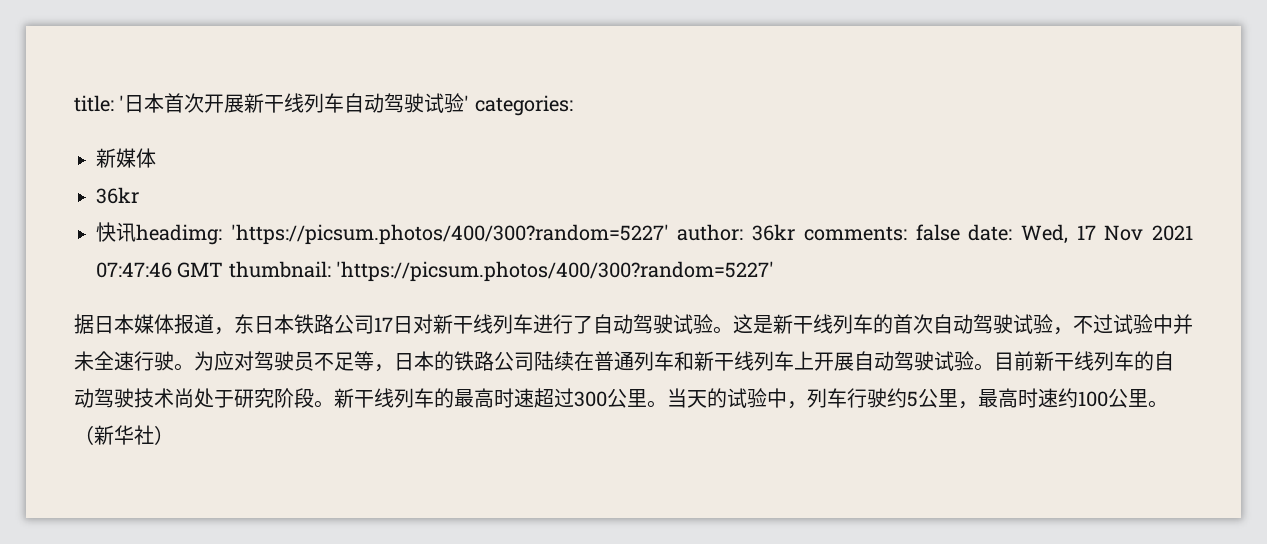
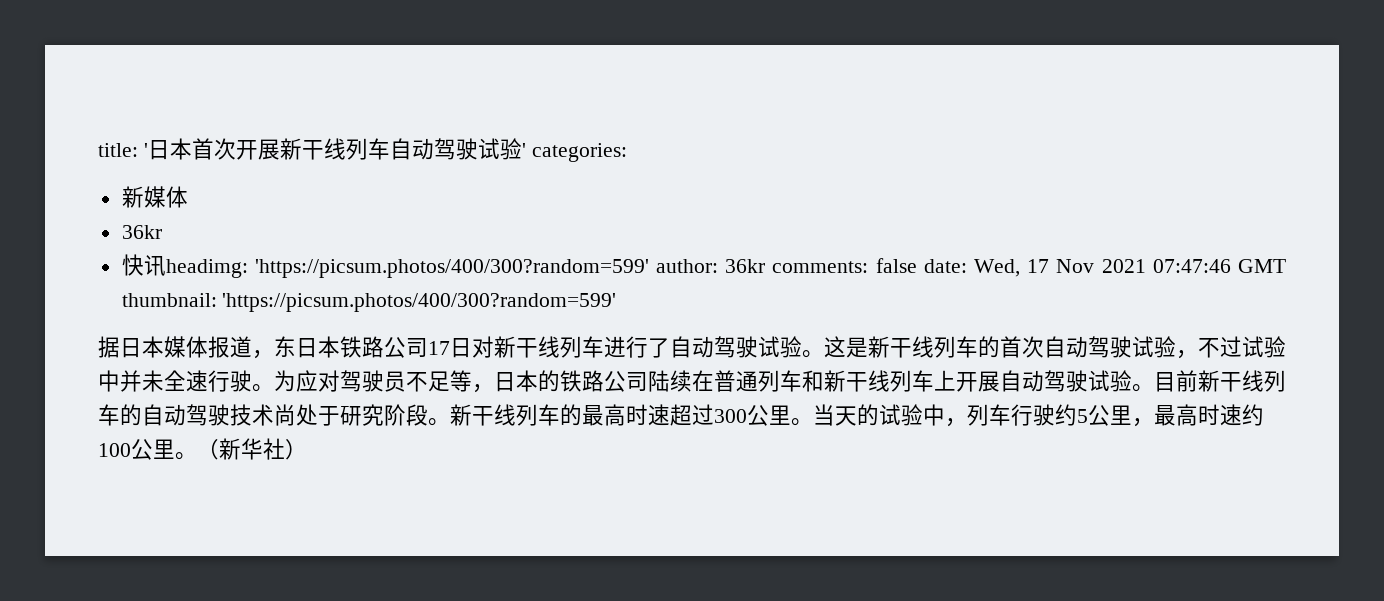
[230,224,669,245] 'https://picsum.photos/400/300?random=5227' -> [254,259,649,278] 'https://picsum.photos/400/300?random=599'
[336,261,775,282] 'https://picsum.photos/400/300?random=5227' -> [222,293,617,312] 'https://picsum.photos/400/300?random=599'

